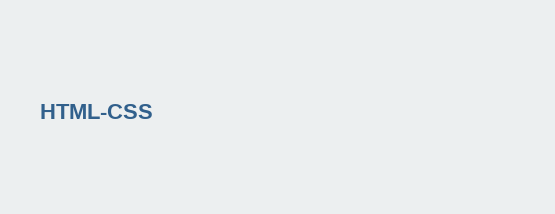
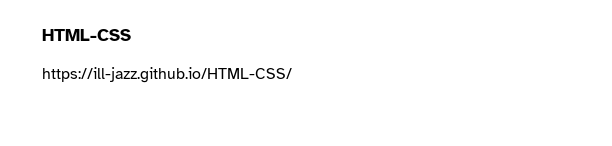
(153, 111) none -> [42,67,292,83] // https://ill-jazz.github.io/HTML-CSS/

